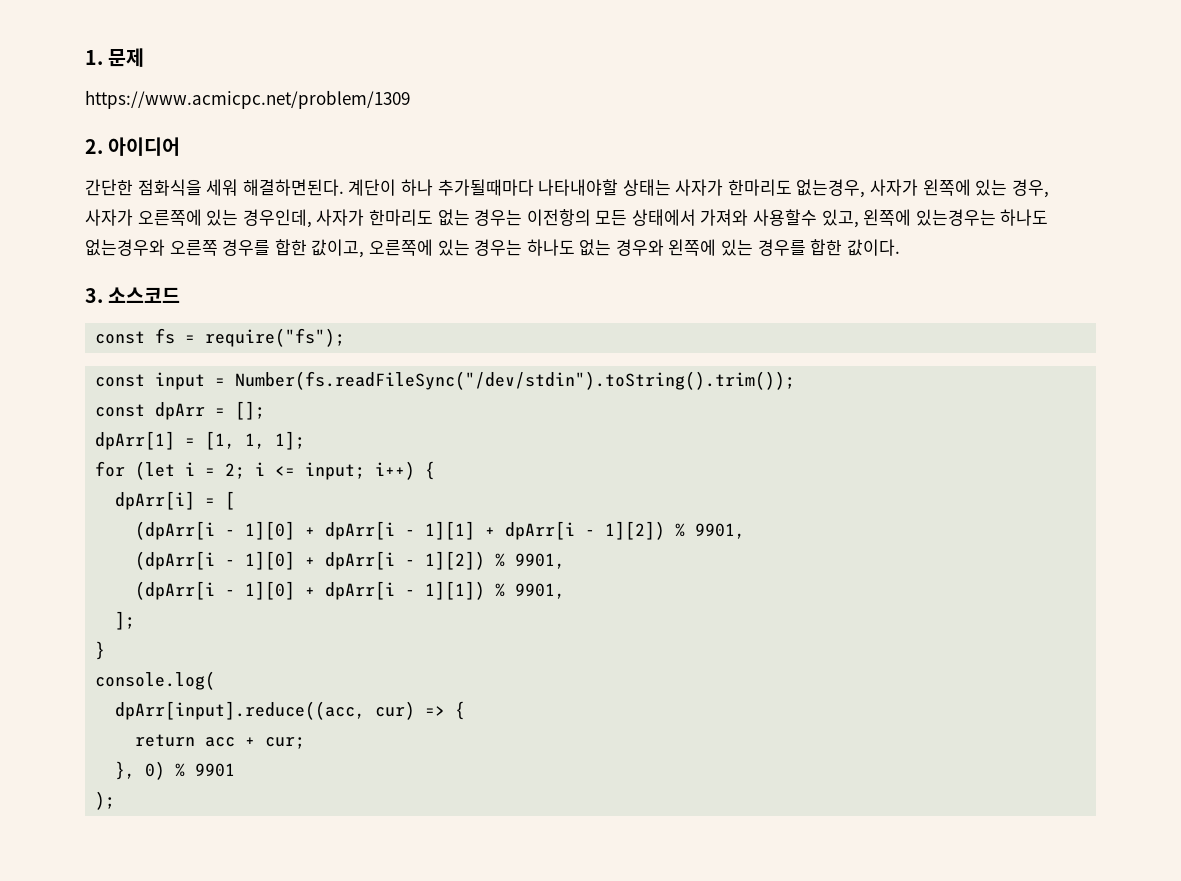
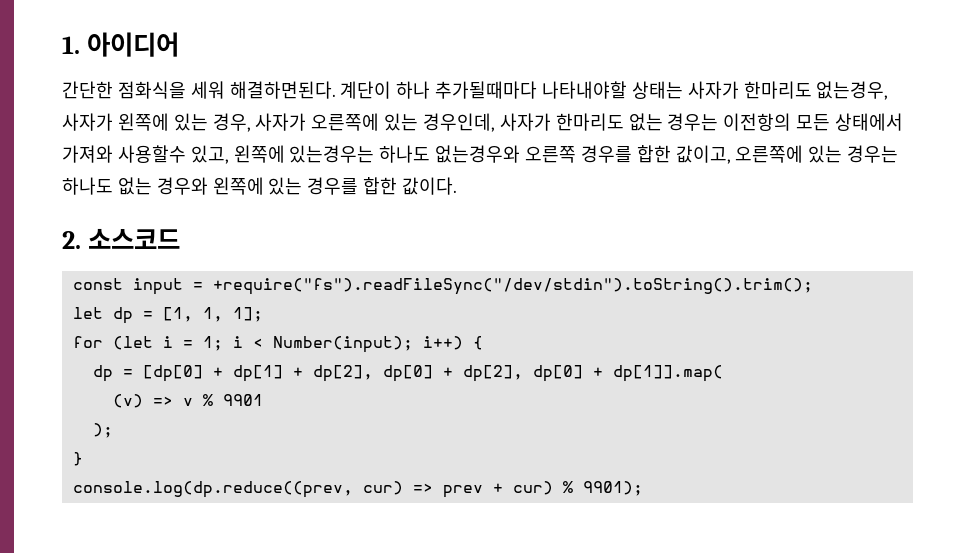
[108,48,145,67] [85,90,410,109] [85,139,103,154] 문제 // https://www.acmicpc.net/problem/1309 // 2. -> (80, 45) none
[85,288,103,303] 3. -> [62,231,81,249] 2.
[95,328,346,347] // const fs = require("fs"); -> (180, 238) none
[235,371,796,390] [95,401,266,420] [95,431,176,450] Number(fs.readFileSync("/dev/stdin").toString().trim()); // const dpArr = []; // dpArr[1] -> [212,278,813,295] [72,307,133,324] +require("fs").readFileSync("/dev/stdin").toString().trim(); // let dp
[225,461,436,480] [115,491,236,510] [135,521,746,540] [135,551,566,570] [135,581,566,600] [115,611,136,630] [95,641,106,660] [95,671,216,690] [115,701,466,720] [135,734,306,749] [115,761,236,780] [95,791,116,810] 2; i <= input; i++) { // dpArr[i] = [ // (dpArr[i - 1][0] + dpArr[i - 1][1] + dpArr[i - 1][2]) % 9901, // (dpArr[i - 1][0] + dpArr[i - 1][2]) % 9901, // (dpArr[i - 1][0] + dpArr[i - 1][1]) % 9901, // ]; // } // console.log( // dpArr[input].reduce((acc, cur) => { // return acc + cur; // }, 0) % 9901 // ); -> [202,336,483,353] [92,365,723,382] [112,394,263,408] [92,423,113,438] [72,452,83,466] [72,481,643,498] 1; i < Number(input); i++) { // dp = [dp[0] + dp[1] + dp[2], dp[0] + dp[2], dp[0] + dp[1]].map( // (v) => v % 9901 // ); // } // console.log(dp.reduce((prev, cur) => prev + cur) % 9901);

